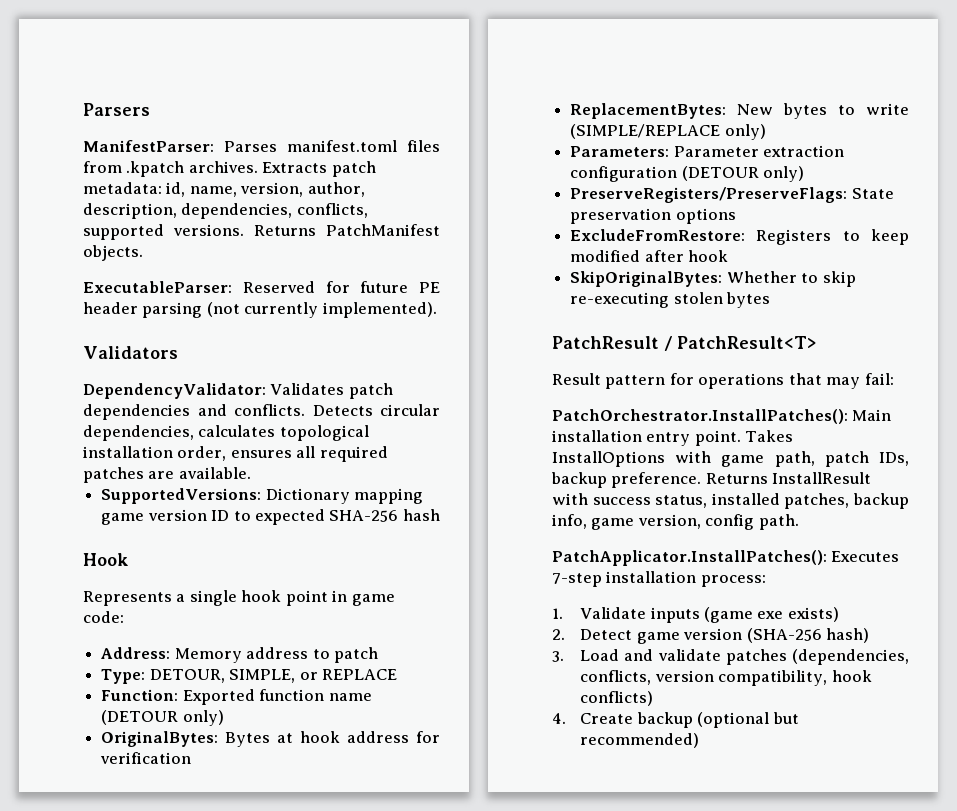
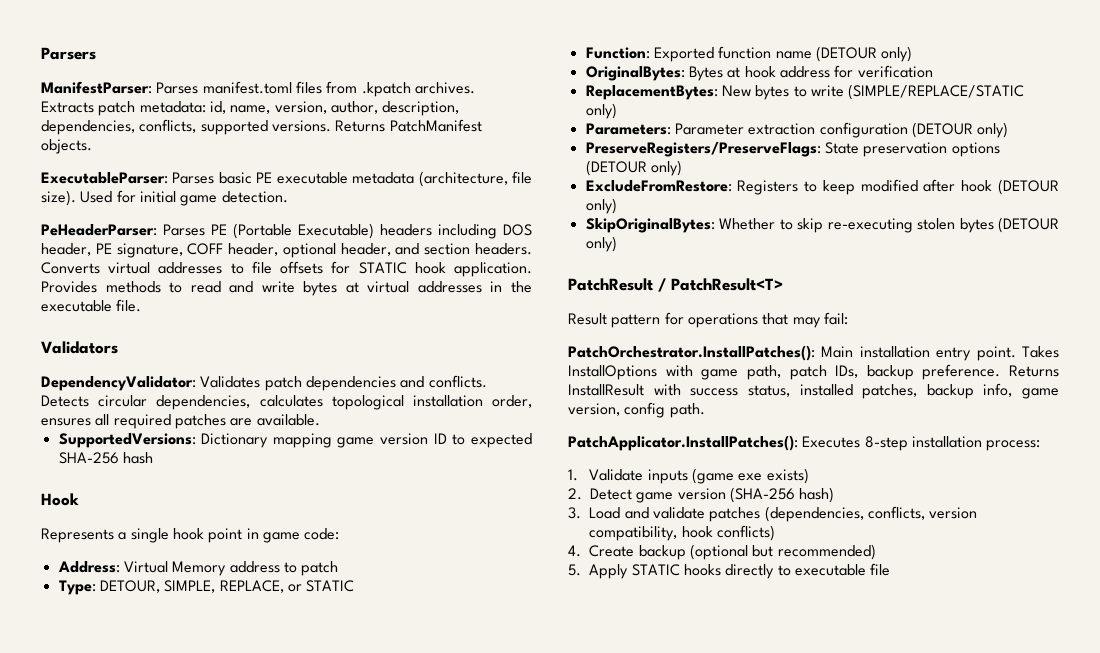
[242,281,440,293] [83,302,437,318] Reserved for future PE header parsing (not currently implemented). -> [172,171,532,187] [41,190,288,206] [41,223,532,239] [41,243,532,258] [41,261,532,277] [41,281,533,296] [41,299,142,312] Parses basic PE executable metadata (architecture, file size). Used for initial game detection. // PeHeaderParser: Parses PE (Portable Executable) headers including DOS header, PE signature, COFF header, optional header, and section headers. Converts virtual addresses to file offsets for STATIC hook application. Provides methods to read and write bytes at virtual addresses in the executable file.
(171, 653) none -> [123,561,168,573] Virtual
[299,669,397,680] or REPLACE -> [219,580,355,593] REPLACE, or STATIC
[570,124,721,139] (SIMPLE/REPLACE -> [848,84,1025,100] (SIMPLE/REPLACE/STATIC
(736, 216) none -> [585,160,682,176] (DETOUR only)
(729, 256) none -> [997,179,1059,195] [585,198,617,214] (DETOUR only)
(771, 300) none -> [998,217,1059,233] [585,236,617,252] (DETOUR only)
[552,573,602,587] 7-step -> [864,436,908,451] 8-step
(700, 740) none -> [568,563,891,579] // 5. Apply STATIC hooks directly to executable file

